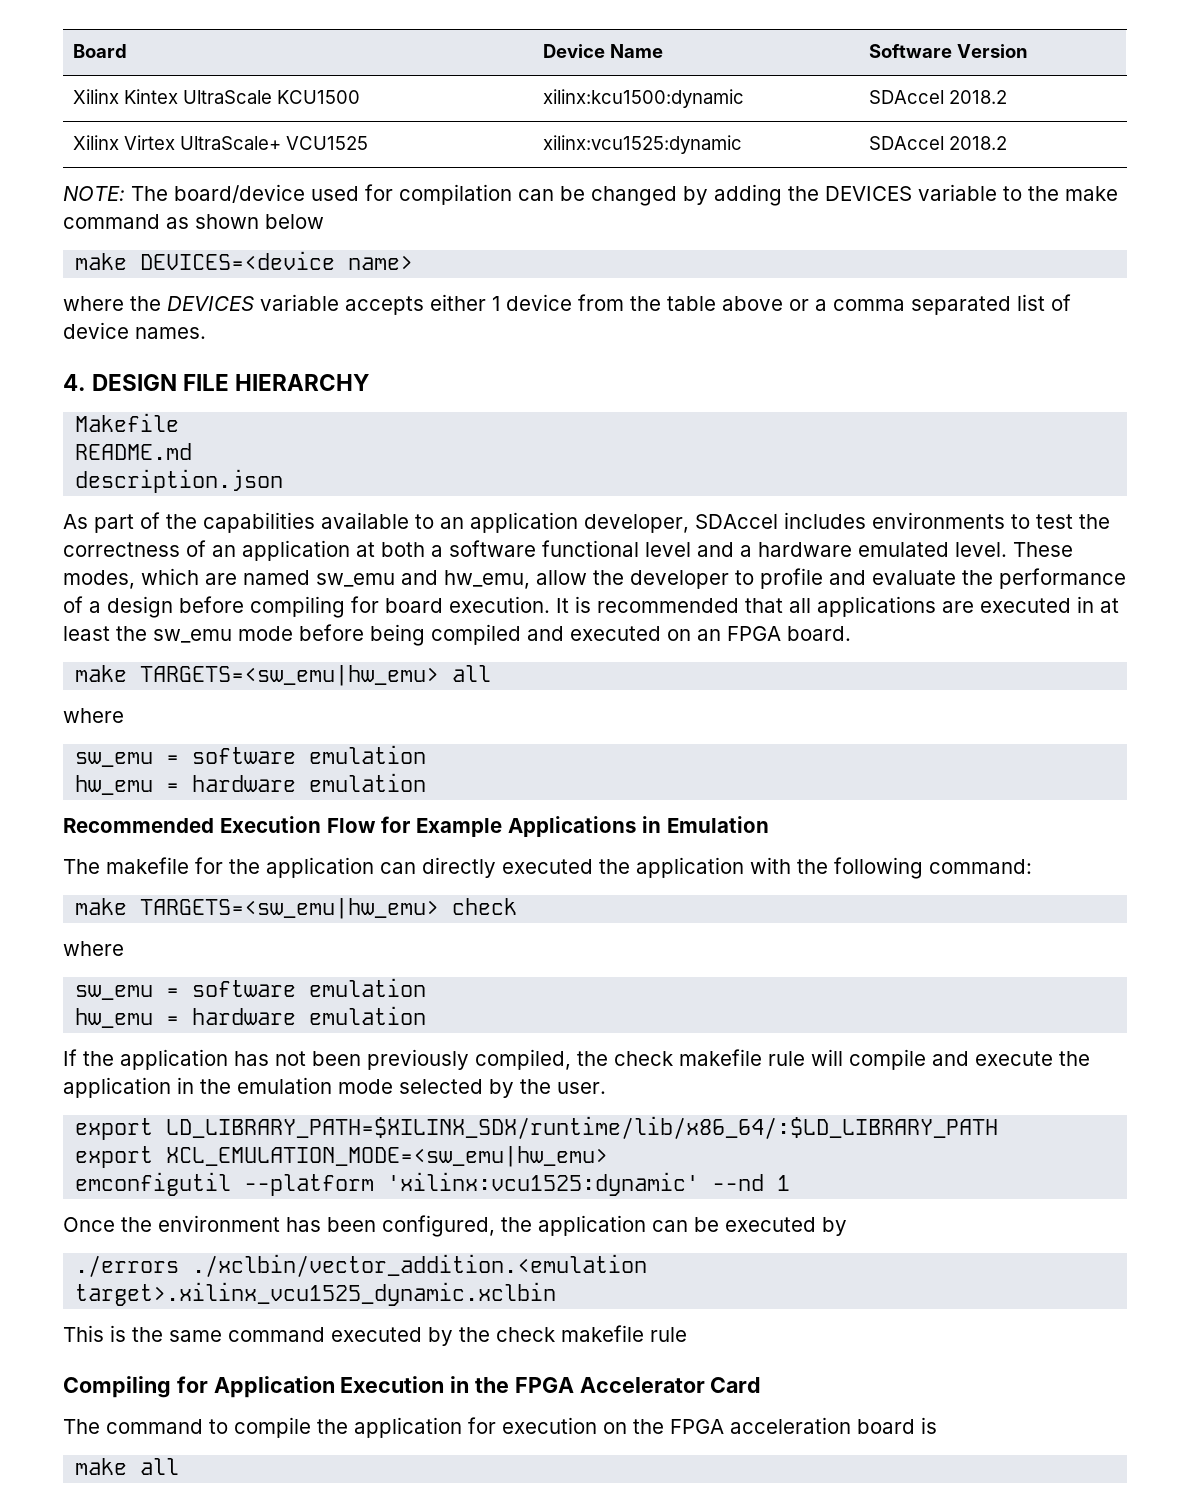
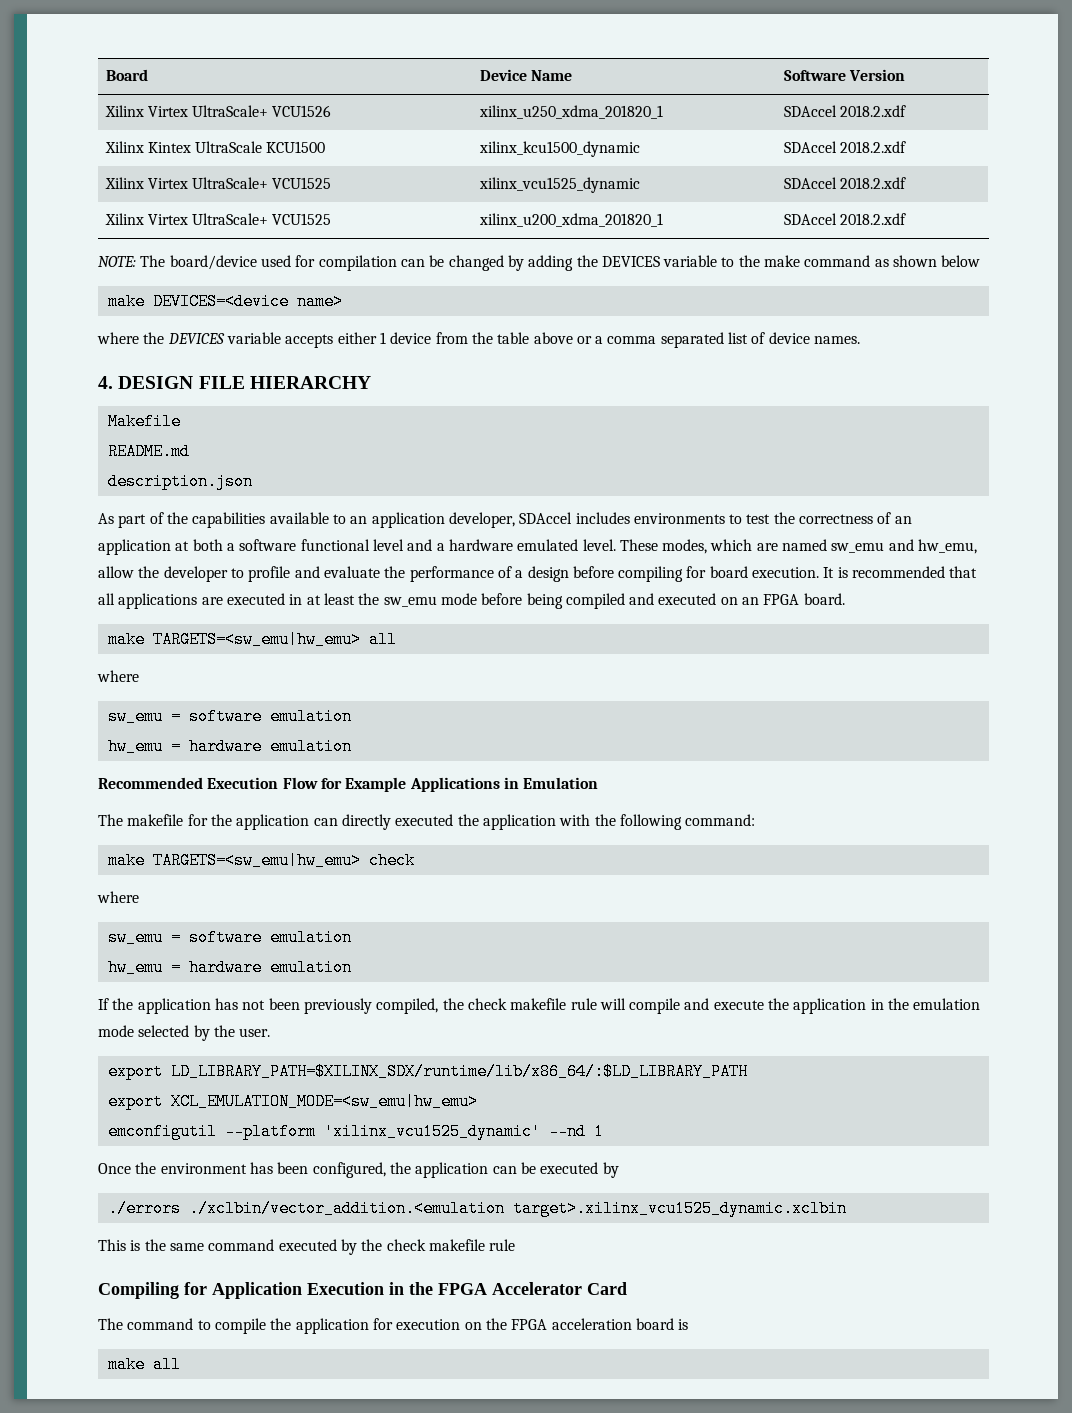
(1029, 51) none -> [104,105,332,117] [478,105,663,119] [783,105,906,117] // Xilinx Virtex UltraScale+ VCU1526 | xilinx_u250_xdma_201820_1 | SDAccel 2018.2.xdf
[543,89,745,108] [869,90,1008,104] [73,135,369,150] [543,135,743,154] [869,136,1008,150] xilinx:kcu1500:dynamic | SDAccel 2018.2 // Xilinx Virtex UltraScale+ VCU1525 | xilinx:vcu1525:dynamic | SDAccel 2018.2 -> [478,141,640,157] [783,141,906,153] [104,177,332,189] [478,177,640,193] [783,177,906,189] [104,213,332,225] [478,213,663,227] [783,213,906,225] xilinx_kcu1500_dynamic | SDAccel 2018.2.xdf // Xilinx Virtex UltraScale+ VCU1525 | xilinx_vcu1525_dynamic | SDAccel 2018.2.xdf // Xilinx Virtex UltraScale+ VCU1525 | xilinx_u200_xdma_201820_1 | SDAccel 2018.2.xdf
[387,1172,700,1196] 'xilinx:vcu1525:dynamic' -> [323,1123,541,1140] 'xilinx_vcu1525_dynamic'

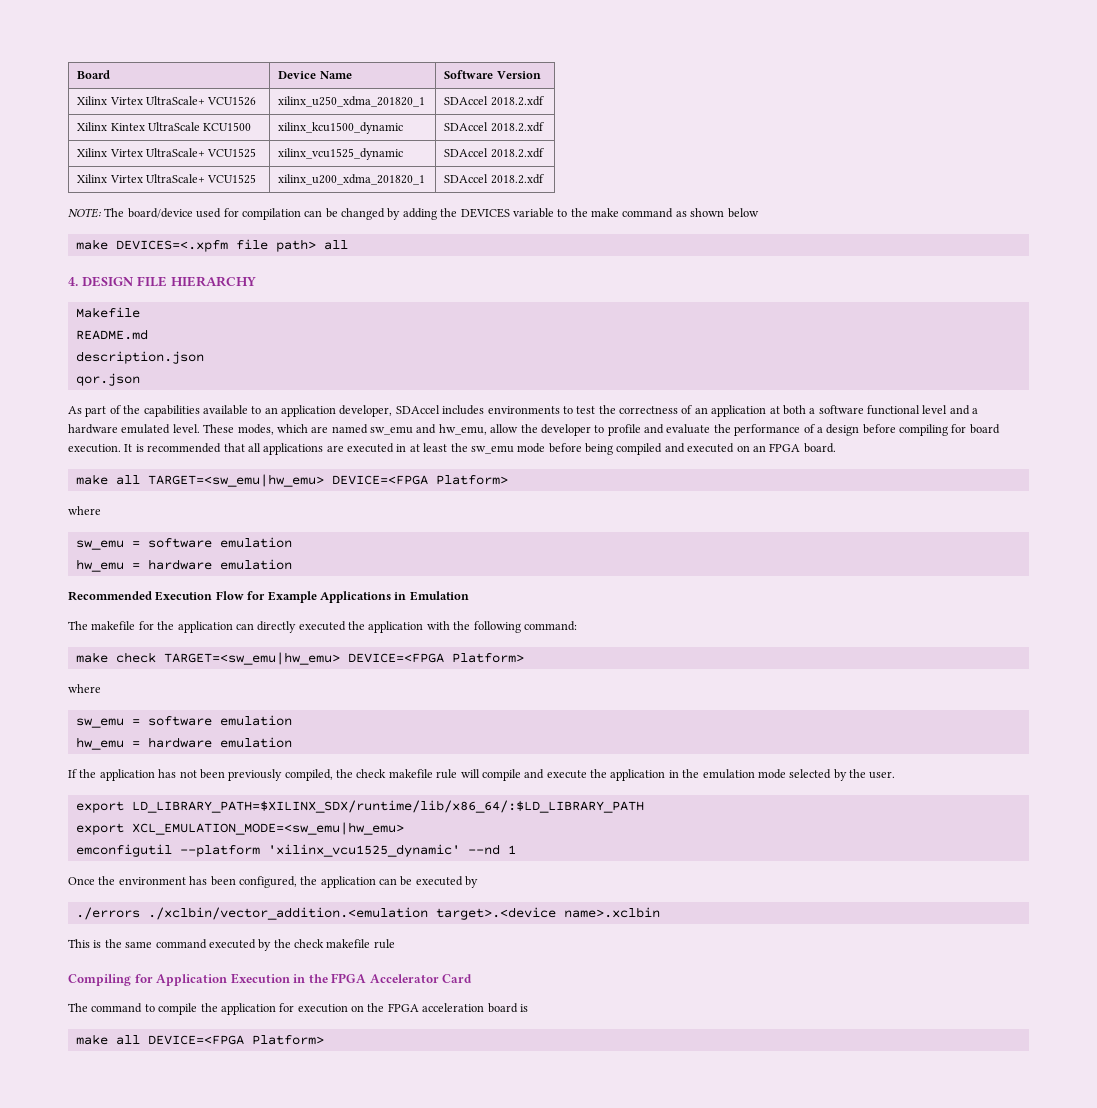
[152,293,343,310] [97,332,861,348] DEVICES=<device name> // where the DEVICES variable accepts either 1 device from the table above or a comma separated list of device names. -> [115,239,348,252] DEVICES=<.xpfm file path> all
(253, 481) none -> [75,373,140,386] // qor.json
[152,631,397,648] TARGETS=<sw_emu|hw_emu> all -> [115,474,508,487] all TARGET=<sw_emu|hw_emu> DEVICE=<FPGA Platform>
[152,852,415,869] TARGETS=<sw_emu|hw_emu> check -> [115,652,524,665] check TARGET=<sw_emu|hw_emu> DEVICE=<FPGA Platform>
[512,1200,847,1217] target>.xilinx_vcu1525_dynamic.xclbin -> [435,907,660,920] target>.<device name>.xclbin
(181, 1364) none -> [147,1035,324,1045] DEVICE=<FPGA Platform>

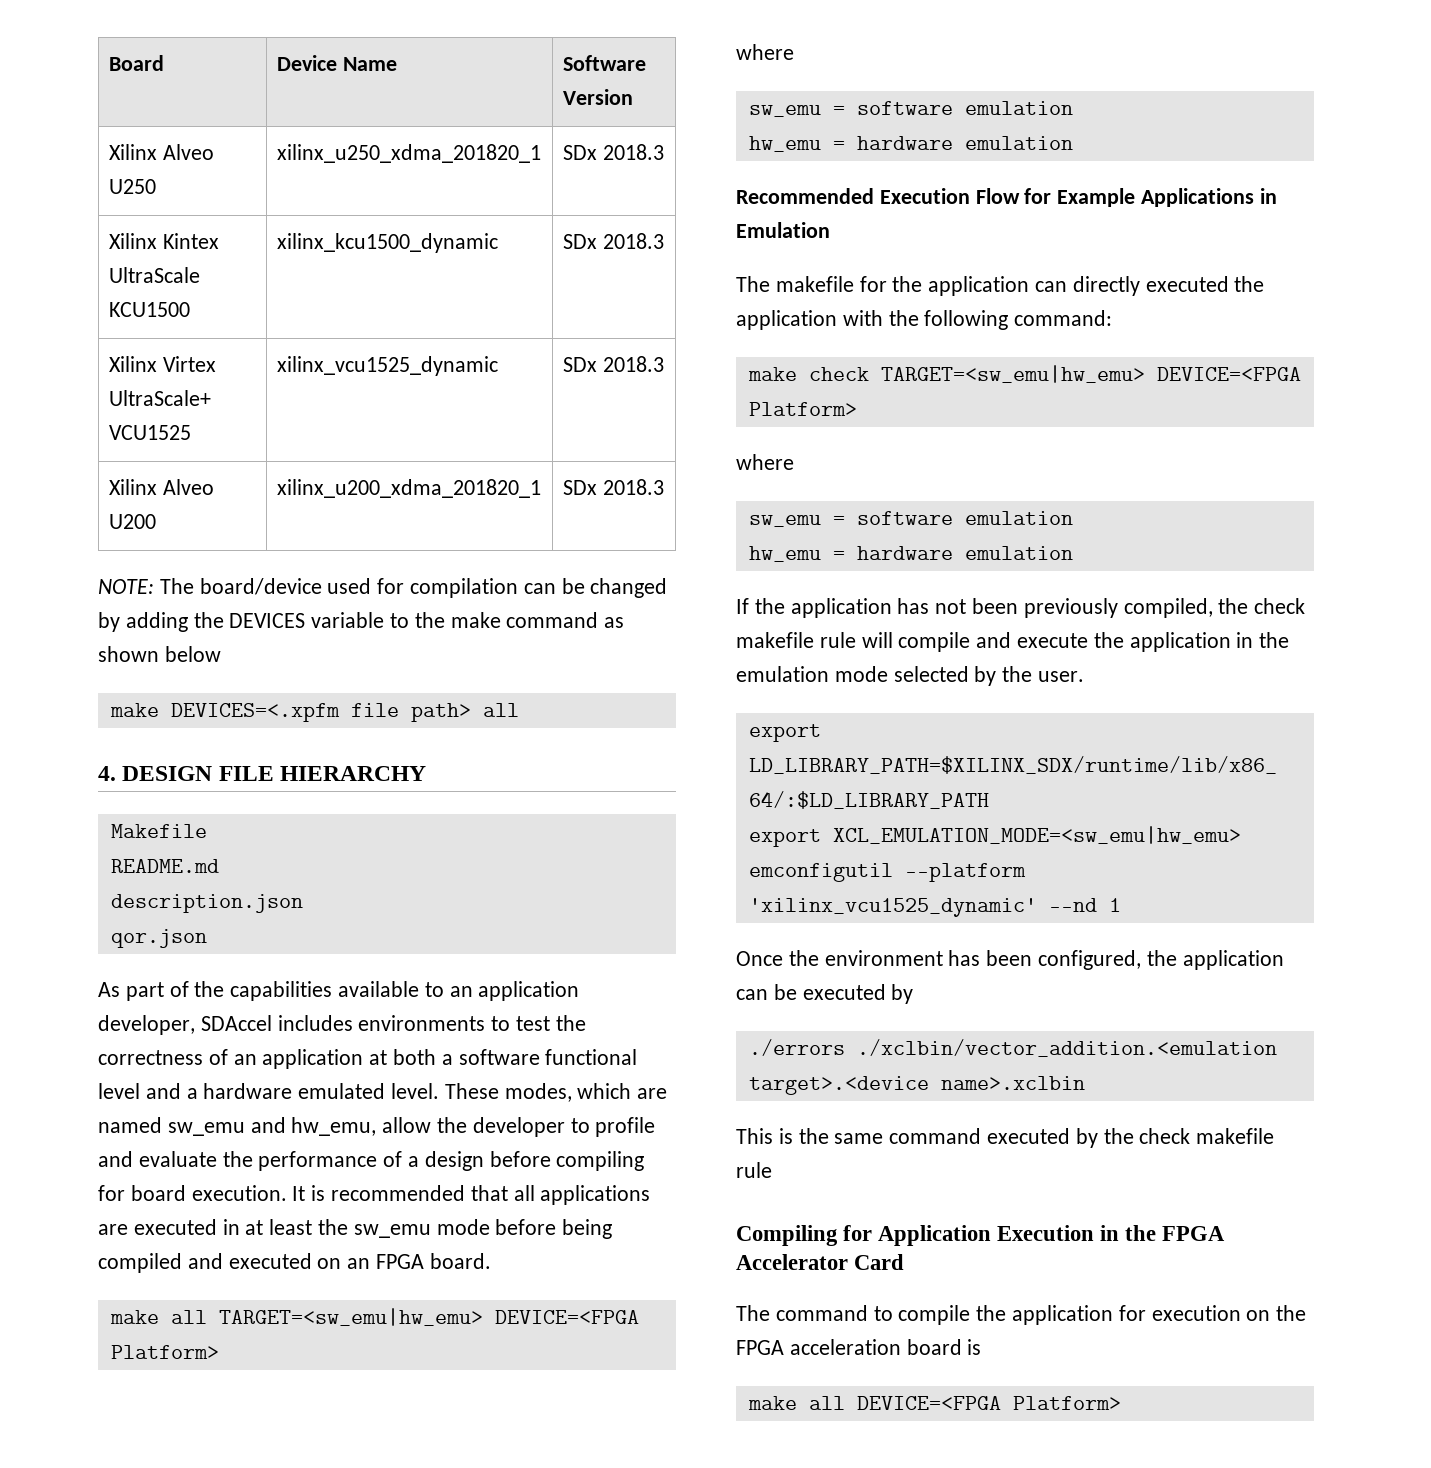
[109,96,257,106] Virtex UltraScale+ VCU1526 -> [162,144,214,160] [108,179,156,194] Alveo U250
[444,96,544,106] SDAccel 2018.2.xdf -> [562,144,664,160] SDx 2018.3
[444,122,544,132] SDAccel 2018.2.xdf -> [562,233,664,249] SDx 2018.3
[444,148,544,158] [77,174,257,184] SDAccel 2018.2.xdf // Xilinx Virtex UltraScale+ VCU1525 -> [562,356,664,372] [108,479,214,495] [108,514,156,529] SDx 2018.3 // Xilinx Alveo U200
[444,174,544,184] SDAccel 2018.2.xdf -> [562,479,664,495] SDx 2018.3

